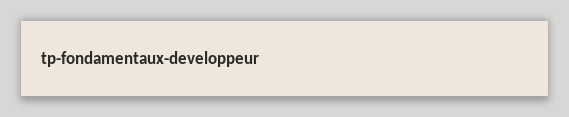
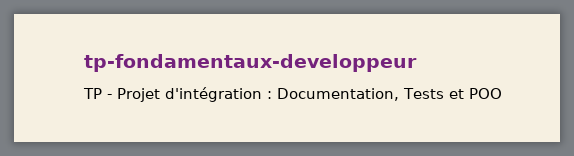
(259, 59) none -> [83,87,502,102] // TP - Projet d'intégration : Documentation, Tests et POO

